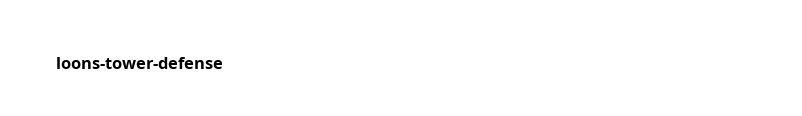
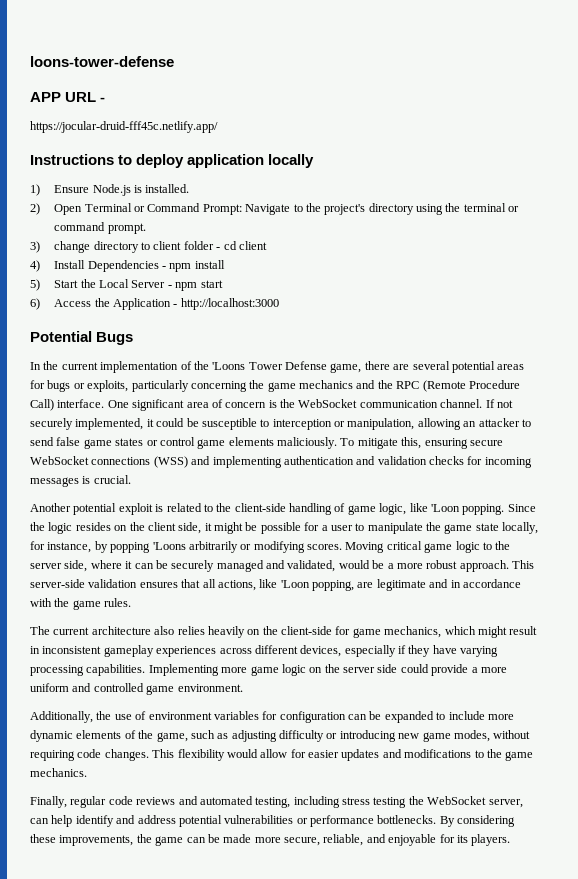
(223, 63) none -> [30,92,106,102] [30,121,218,133] [30,154,315,168] [30,184,190,196] [30,203,520,215] [54,222,146,234] [30,241,267,253] [30,260,225,272] [30,279,223,291] [30,298,279,310] [30,331,134,345] [30,361,525,373] [30,380,520,392] [30,399,513,411] [30,418,531,430] [30,437,503,449] [30,456,532,468] [30,475,131,487] [30,503,536,515] [30,522,539,534] [30,541,511,553] [30,560,534,572] [30,579,521,591] [30,598,132,610] [30,626,538,638] [30,645,499,657] [30,664,507,676] [30,683,243,695] [30,711,514,723] [30,730,531,742] [30,749,534,761] [30,768,87,777] [30,796,523,808] [30,815,516,827] [30,834,511,846] // APP URL - // https://jocular-druid-fff45c.netlify.app/ // Instructions to deploy application locally // 1) Ensure Node.js is installed. // 2) Open Terminal or Command Prompt: Navigate to the project's directory using the terminal or command prompt. // 3) change directory to client folder - cd client // 4) Install Dependencies - npm install // 5) Start the Local Server - npm start // 6) Access the Application - http://localhost:3000 // Potential Bugs // In the current implementation of the 'Loons Tower Defense game, there are several potential areas for bugs or exploits, particularly concerning the game mechanics and the RPC (Remote Procedure Call) interface. One significant area of concern is the WebSocket communication channel. If not securely implemented, it could be susceptible to interception or manipulation, allowing an attacker to send false game states or control game elements maliciously. To mitigate this, ensuring secure WebSocket connections (WSS) and implementing authentication and validation checks for incoming messages is crucial. // Another potential exploit is related to the client-side handling of game logic, like 'Loon popping. Since the logic resides on the client side, it might be possible for a user to manipulate the game state locally, for instance, by popping 'Loons arbitrarily or modifying scores. Moving critical game logic to the server side, where it can be securely managed and validated, would be a more robust approach. This server-side validation ensures that all actions, like 'Loon popping, are legitimate and in accordance with the game rules. // The current architecture also relies heavily on the client-side for game mechanics, which might result in inconsistent gameplay experiences across different devices, especially if they have varying processing capabilities. Implementing more game logic on the server side could provide a more uniform and controlled game environment. // Additionally, the use of environment variables for configuration can be expanded to include more dynamic elements of the game, such as adjusting difficulty or introducing new game modes, without requiring code changes. This flexibility would allow for easier updates and modifications to the game mechanics. // Finally, regular code reviews and automated testing, including stress testing the WebSocket server, can help identify and address potential vulnerabilities or performance bottlenecks. By considering these improvements, the game can be made more secure, reliable, and enjoyable for its players.

